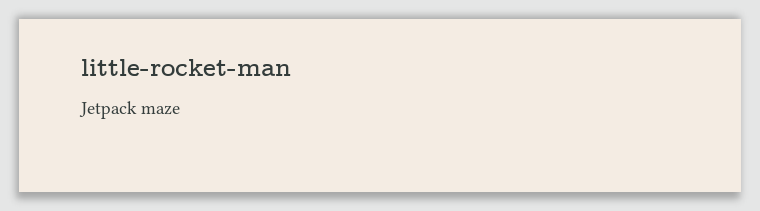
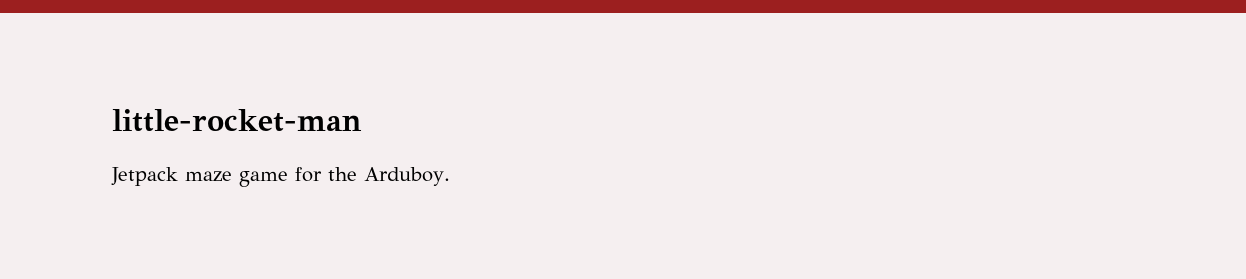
(180, 110) none -> [239,167,450,187] game for the Arduboy.

